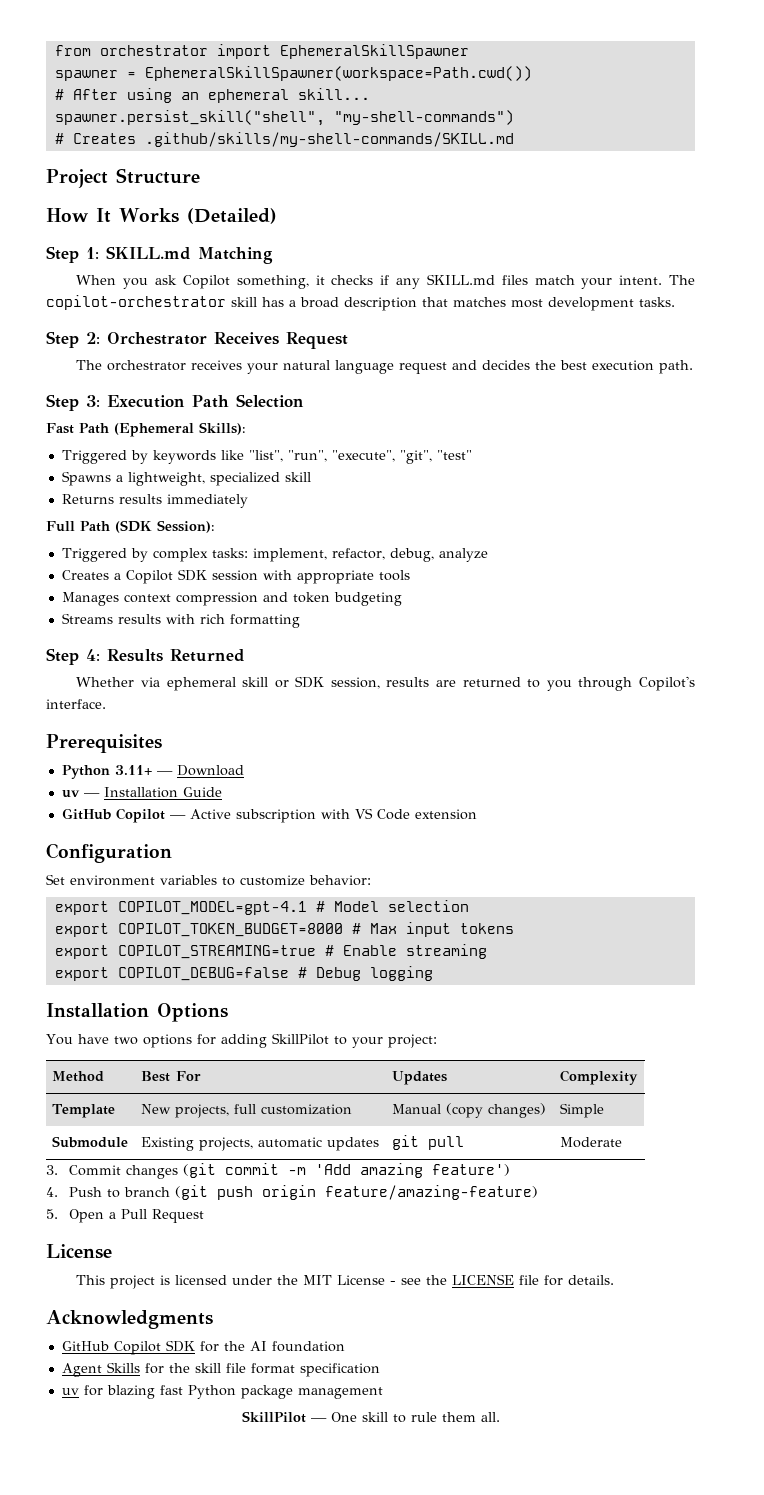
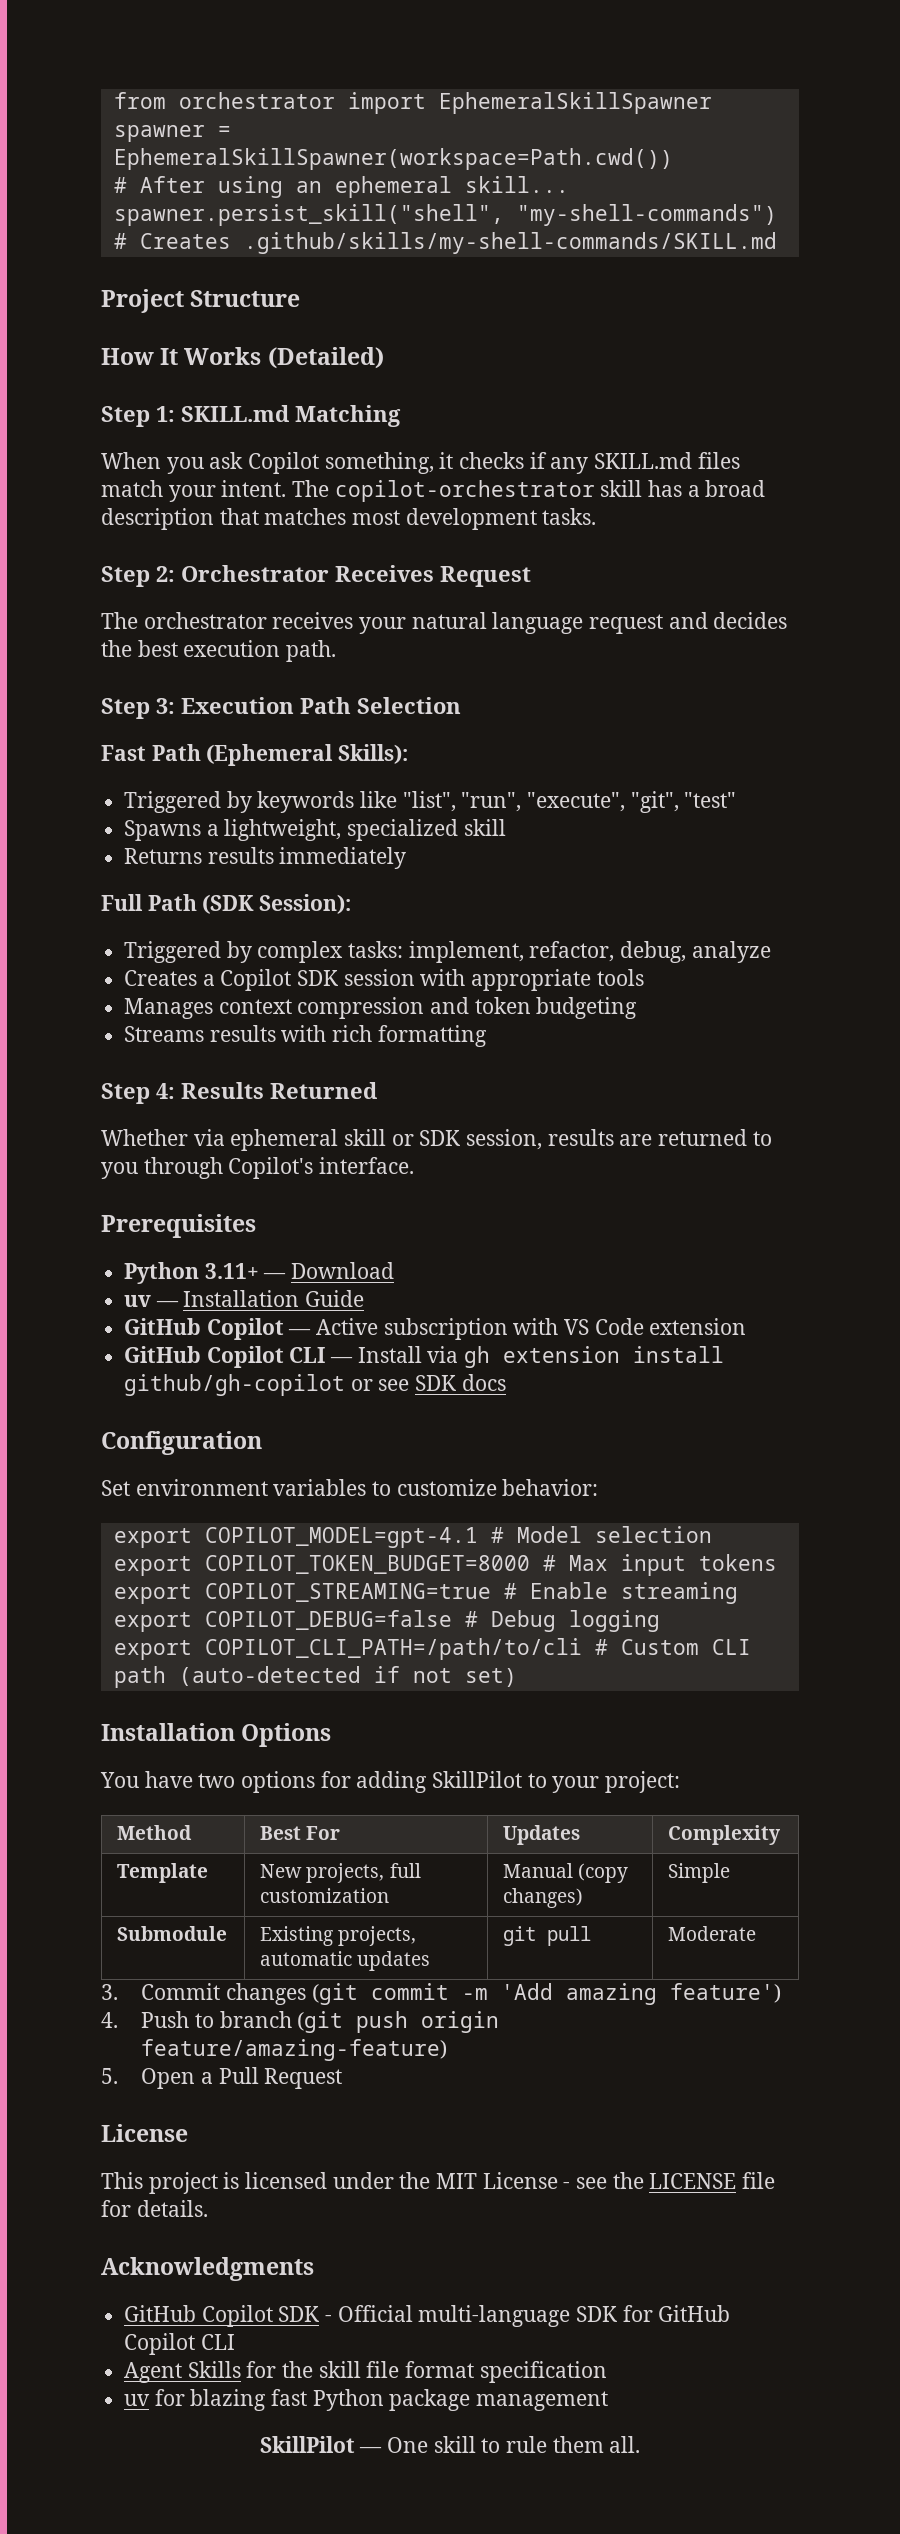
(477, 814) none -> [124,1346,725,1368] [124,1374,506,1396] // GitHub Copilot CLI — Install via gh extension install github/gh-copilot or see SDK docs
(433, 973) none -> [113,1638,751,1660] [113,1666,517,1688] // export COPILOT_CLI_PATH=/path/to/cli # Custom CLI path (auto-detected if not set)
[199,1341,345,1352] for the AI foundation -> [325,2305,731,2327] [124,2333,235,2355] - Official multi-language SDK for GitHub Copilot CLI

